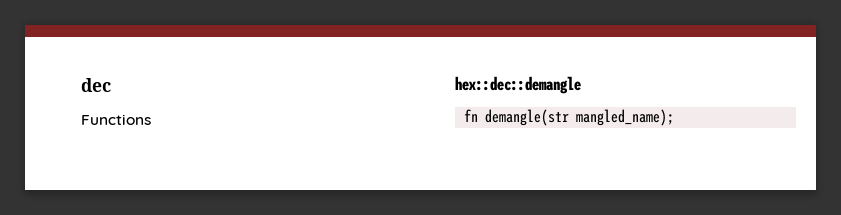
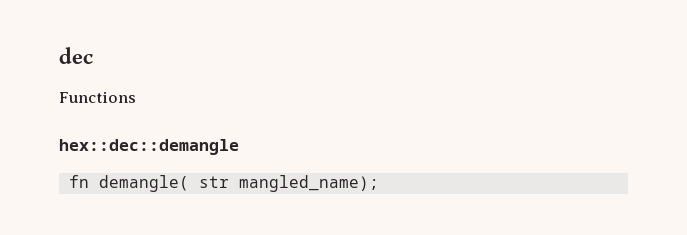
[485,109,570,126] demangle(str -> [98,175,229,192] demangle( str

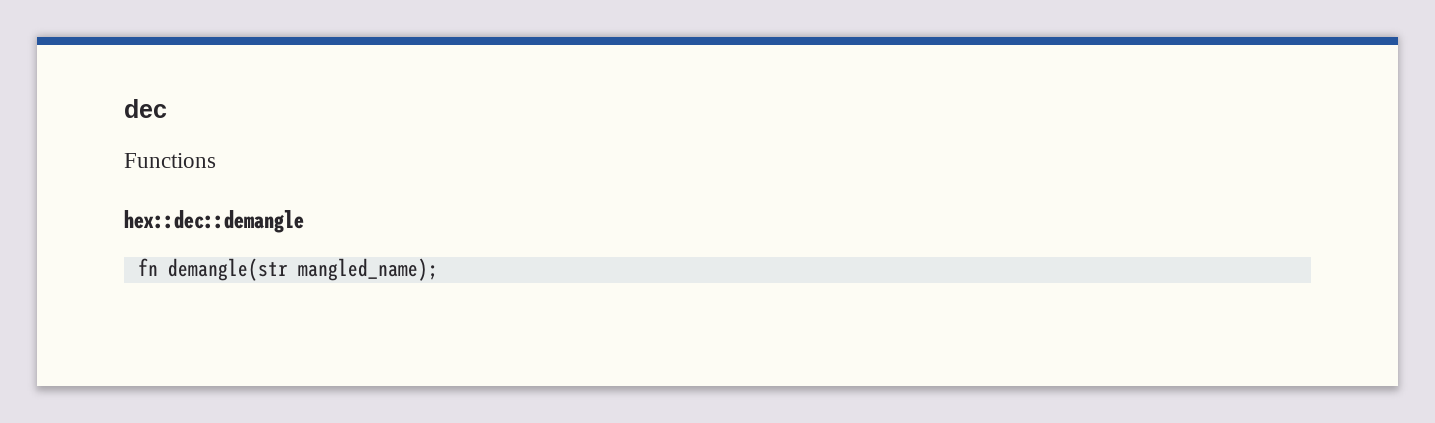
[98,175,229,192] demangle( str -> [167,258,288,281] demangle(str

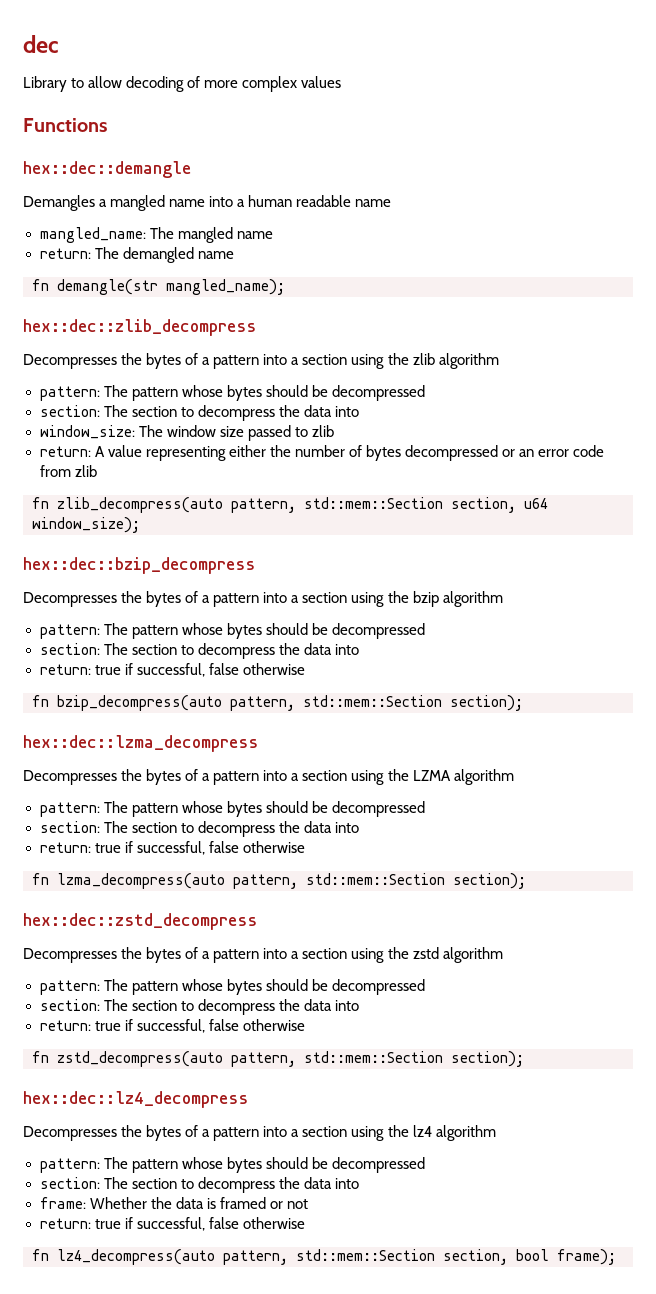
[124,153,216,168] [124,210,304,233] [137,258,438,281] Functions // hex::dec::demangle // fn demangle(str mangled_name); -> [23,76,342,92] [23,118,107,132] [23,161,191,178] [23,195,392,211] [39,227,273,243] [39,247,234,263] [32,279,285,295] [23,319,256,336] [23,353,499,369] [39,385,425,401] [39,405,359,421] [39,425,334,441] [39,445,605,461] [39,465,97,477] [32,497,548,513] [32,517,140,533] [23,557,255,574] [23,591,503,607] [39,623,425,639] [39,643,359,659] [39,663,305,677] [32,695,523,711] [23,735,258,752] [23,769,514,785] [39,801,425,817] [39,821,359,837] [39,841,305,855] [32,873,526,889] [23,913,257,930] [23,947,503,963] [39,979,425,995] [39,999,359,1015] [39,1019,305,1033] [32,1051,524,1067] [23,1091,248,1108] [23,1125,496,1141] [39,1157,425,1173] [39,1177,359,1193] [39,1197,308,1209] [39,1217,305,1231] [32,1249,616,1265] Library to allow decoding of more complex values // Functions // hex::dec::demangle // Demangles a mangled name into a human readable name // mangled_name: The mangled name // return: The demangled name // fn demangle(str mangled_name); // hex::dec::zlib_decompress // Decompresses the bytes of a pattern into a section using the zlib algorithm // pattern: The pattern whose bytes should be decompressed // section: The section to decompress the data into // window_size: The window size passed to zlib // return: A value representing either the number of bytes decompressed or an error code from zlib // fn zlib_decompress(auto pattern, std::mem::Section section, u64 window_size); // hex::dec::bzip_decompress // Decompresses the bytes of a pattern into a section using the bzip algorithm // pattern: The pattern whose bytes should be decompressed // section: The section to decompress the data into // return: true if successful, false otherwise // fn bzip_decompress(auto pattern, std::mem::Section section); // hex::dec::lzma_decompress // Decompresses the bytes of a pattern into a section using the LZMA algorithm // pattern: The pattern whose bytes should be decompressed // section: The section to decompress the data into // return: true if successful, false otherwise // fn lzma_decompress(auto pattern, std::mem::Section section); // hex::dec::zstd_decompress // Decompresses the bytes of a pattern into a section using the zstd algorithm // pattern: The pattern whose bytes should be decompressed // section: The section to decompress the data into // return: true if successful, false otherwise // fn zstd_decompress(auto pattern, std::mem::Section section); // hex::dec::lz4_decompress // Decompresses the bytes of a pattern into a section using the lz4 algorithm // pattern: The pattern whose bytes should be decompressed // section: The section to decompress the data into // frame: Whether the data is framed or not // return: true if successful, false otherwise // fn lz4_decompress(auto pattern, std::mem::Section section, bool frame);

